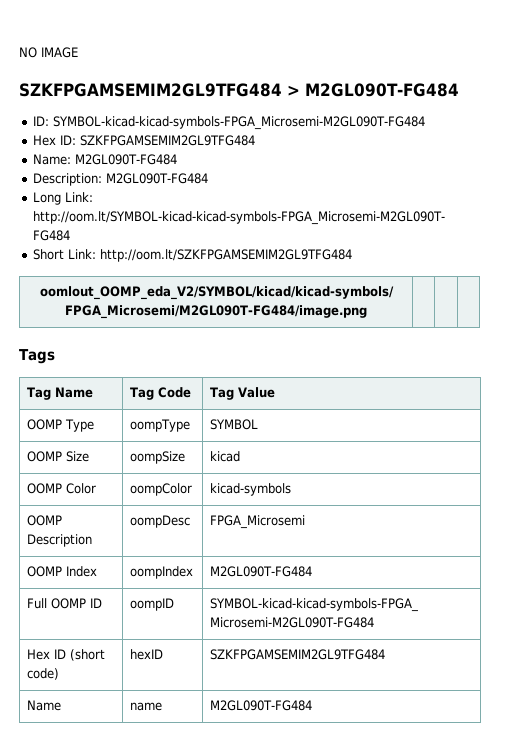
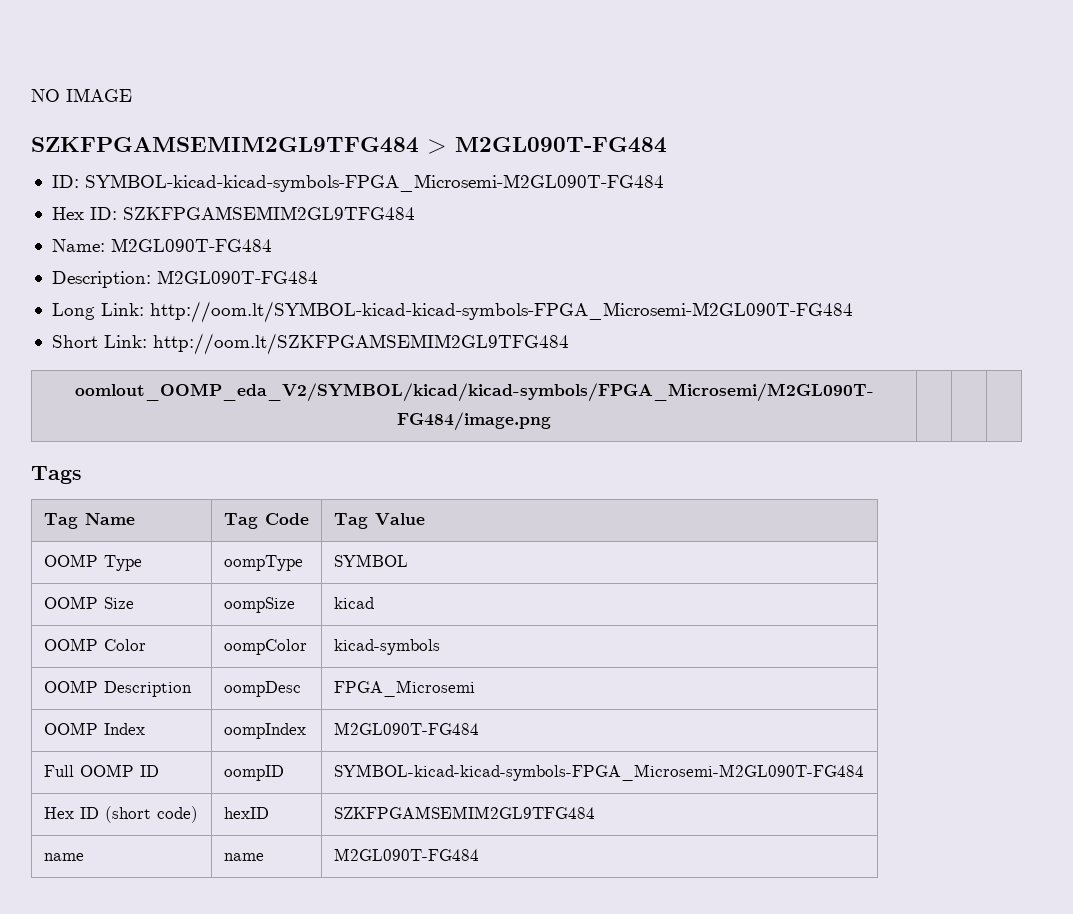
[27,700,62,711] Name -> [43,853,84,861] name

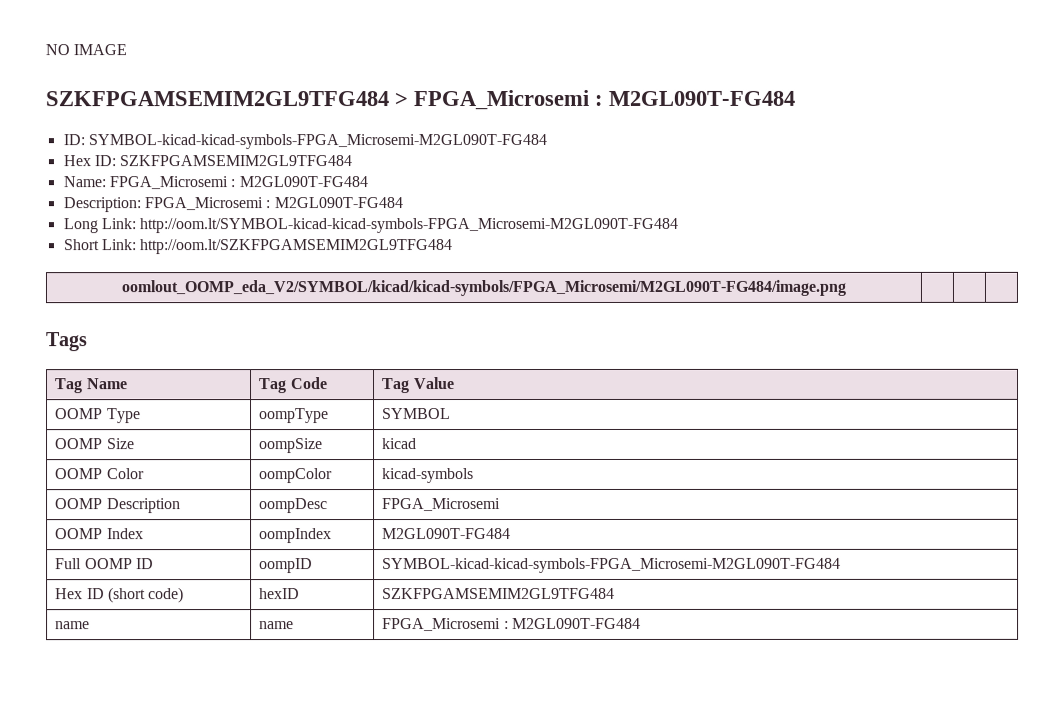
(447, 146) none -> [413,89,604,111] FPGA_Microsemi :
(105, 245) none -> [108,176,236,190] FPGA_Microsemi :
(151, 279) none -> [143,197,271,211] FPGA_Microsemi :
(264, 857) none -> [382,618,509,632] FPGA_Microsemi :

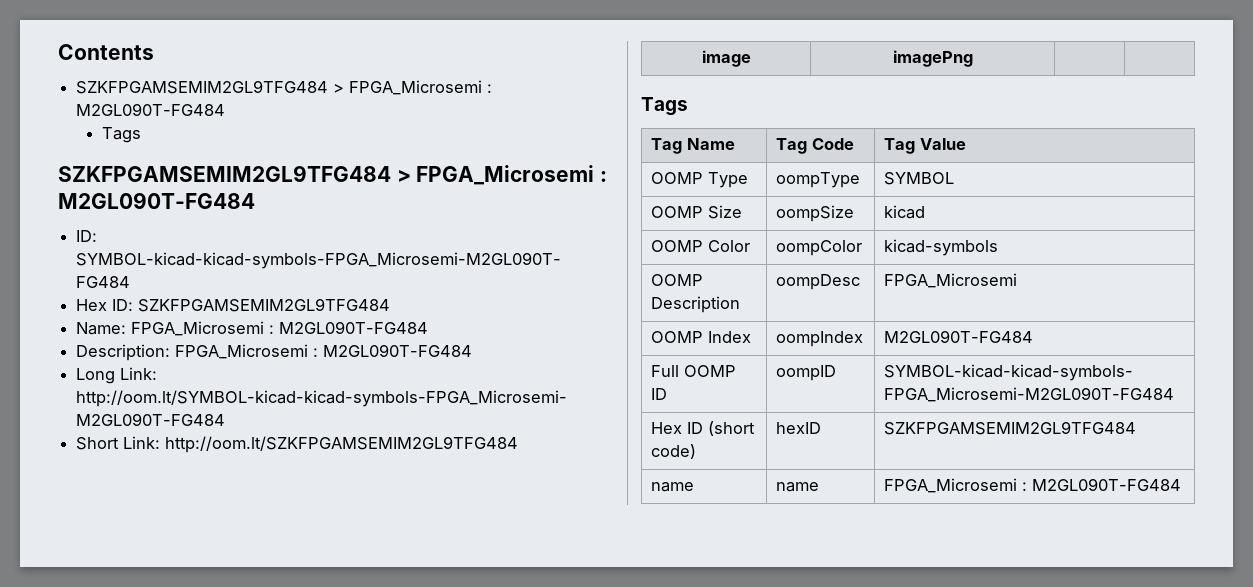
[45,44,128,56] NO IMAGE -> [58,44,154,60] [76,80,493,95] [76,103,226,116] [101,127,141,143] Contents // SZKFPGAMSEMIM2GL9TFG484 > FPGA_Microsemi : M2GL090T-FG484 // Tags
[120,279,846,297] oomlout_OOMP_eda_V2/SYMBOL/kicad/kicad-symbols/FPGA_Microsemi/M2GL090T-FG484/image.png | -> [701,50,751,67] [892,50,973,67] image | imagePng

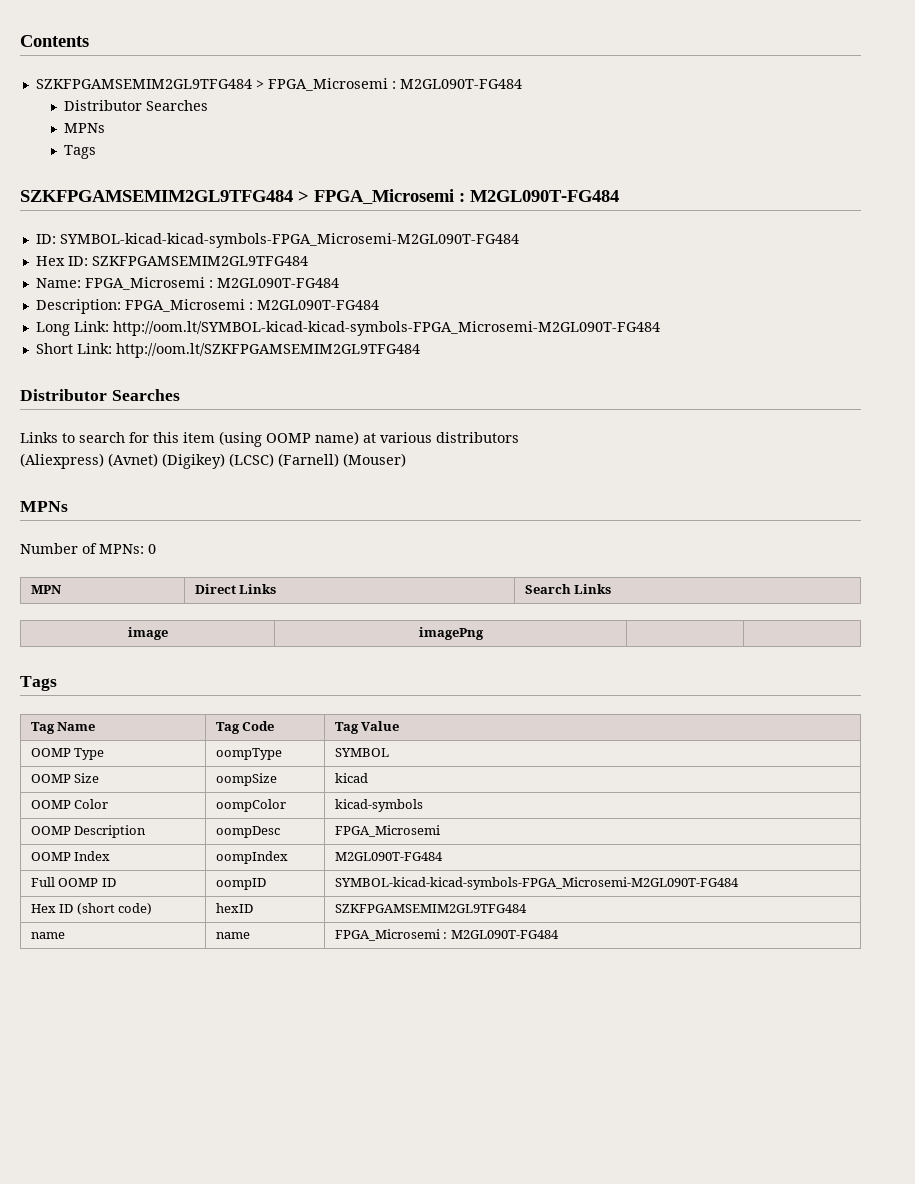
(226, 109) none -> [64,100,209,111] [64,123,106,133] // Distributor Searches // MPNs
(519, 444) none -> [20,389,180,401] [20,431,519,447] [20,453,406,469] [20,501,68,512] [20,543,156,554] [30,585,62,594] [194,584,277,594] [524,584,612,594] // Distributor Searches // Links to search for this item (using OOMP name) at various distributors // (Aliexpress) (Avnet) (Digikey) (LCSC) (Farnell) (Mouser) // MPNs // Number of MPNs: 0 // MPN | Direct Links | Search Links

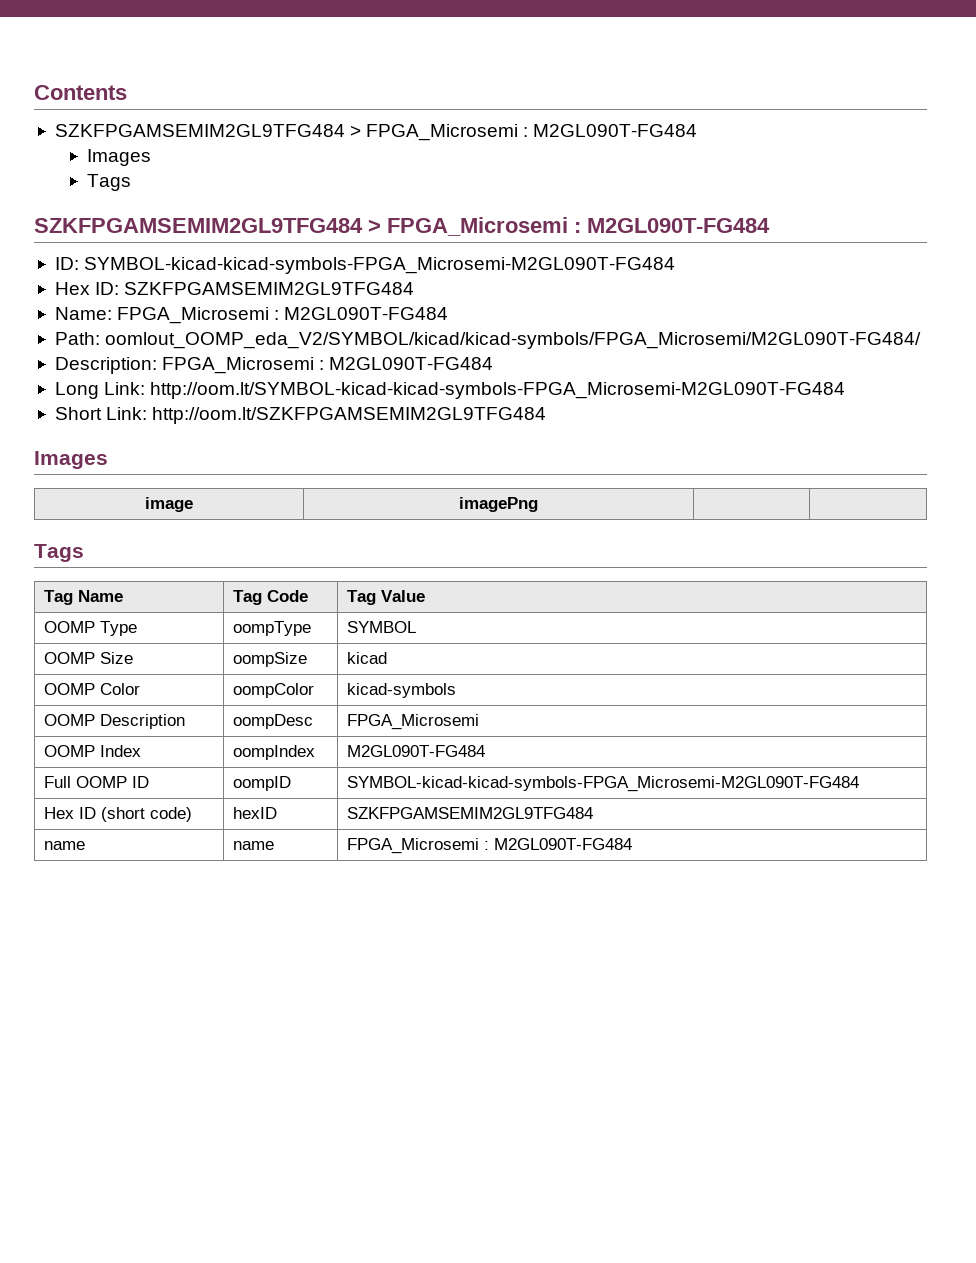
[64,100,209,111] [64,123,106,133] Distributor Searches // MPNs -> [87,149,152,166] Images
(339, 283) none -> [54,332,922,349] // Path: oomlout_OOMP_eda_V2/SYMBOL/kicad/kicad-symbols/FPGA_Microsemi/M2GL090T-FG484/
[20,389,180,401] [20,431,519,447] [20,453,406,469] [20,501,68,512] [20,543,156,554] [30,585,62,594] [194,584,277,594] [524,584,612,594] Distributor Searches // Links to search for this item (using OOMP name) at various distributors // (Aliexpress) (Avnet) (Digikey) (LCSC) (Farnell) (Mouser) // MPNs // Number of MPNs: 0 // MPN | Direct Links | Search Links -> [34,451,108,469] Images

